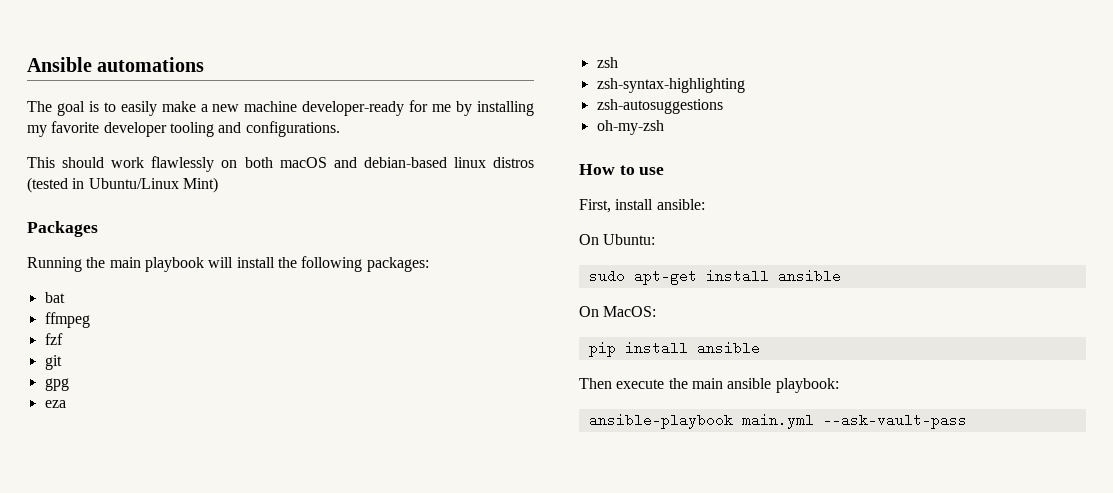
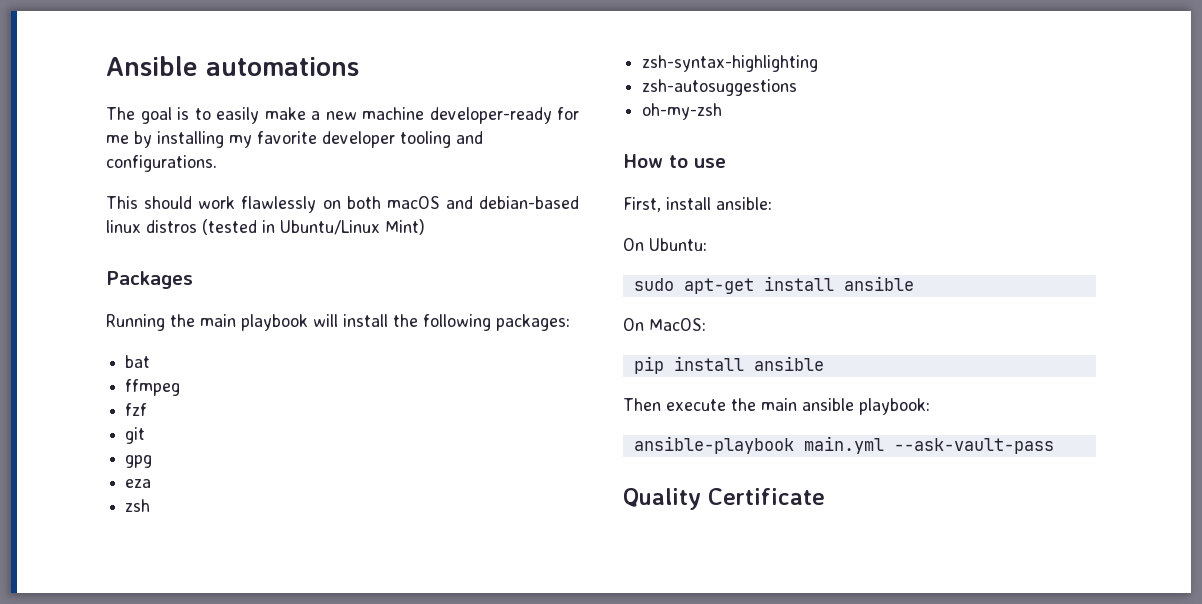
(967, 421) none -> [623,488,825,510] // Quality Certificate

